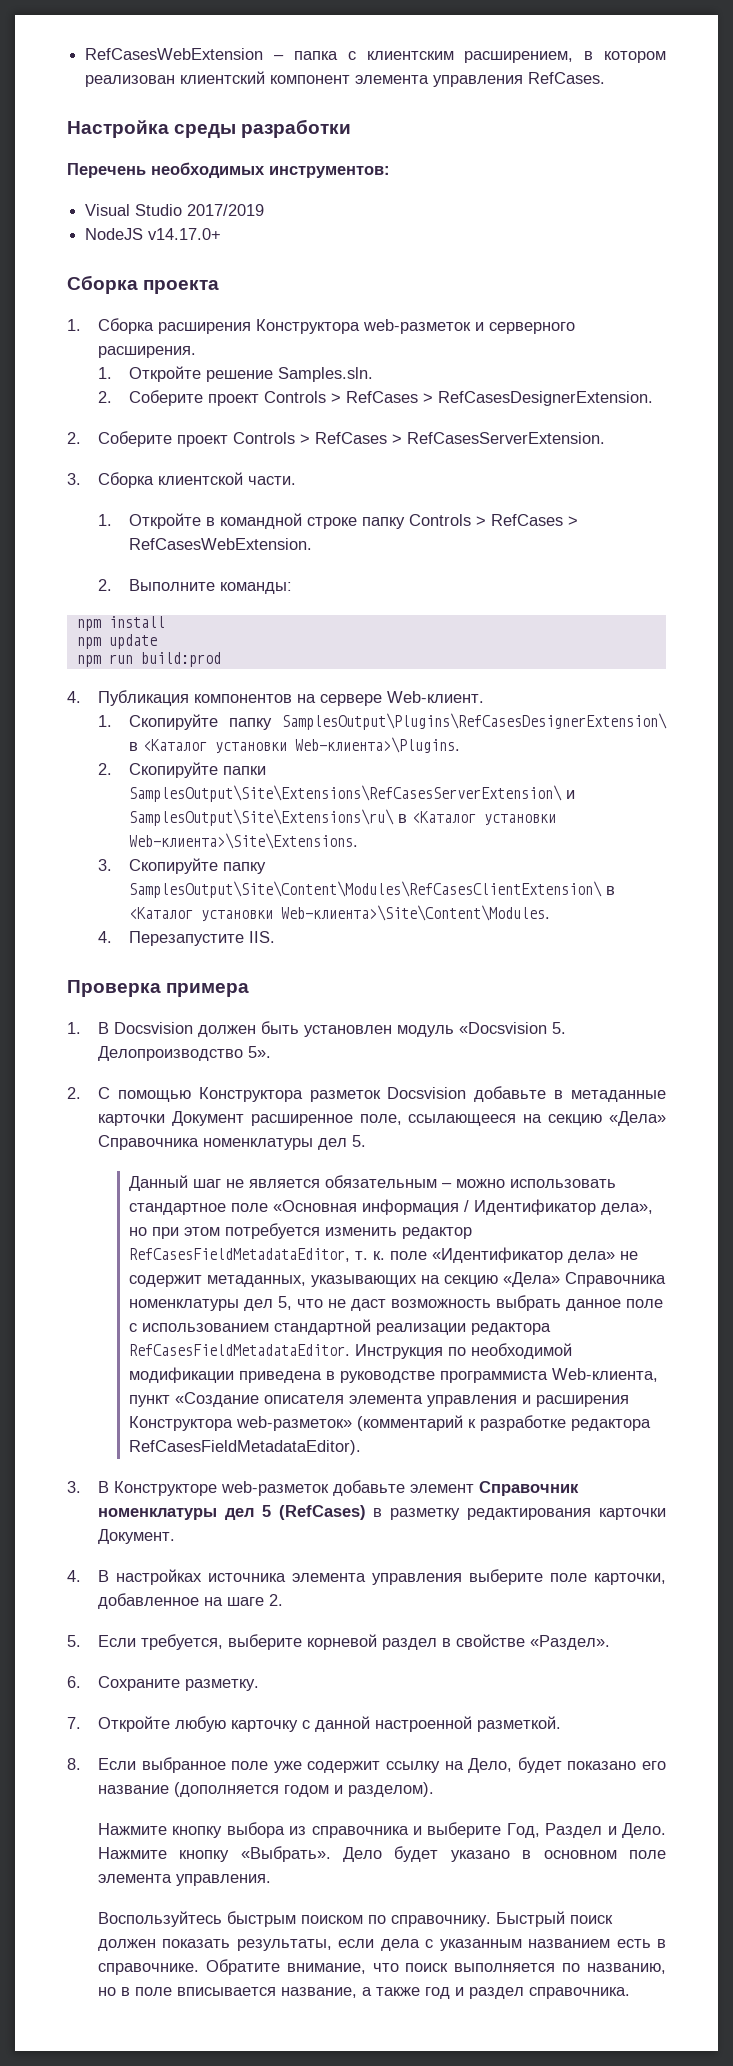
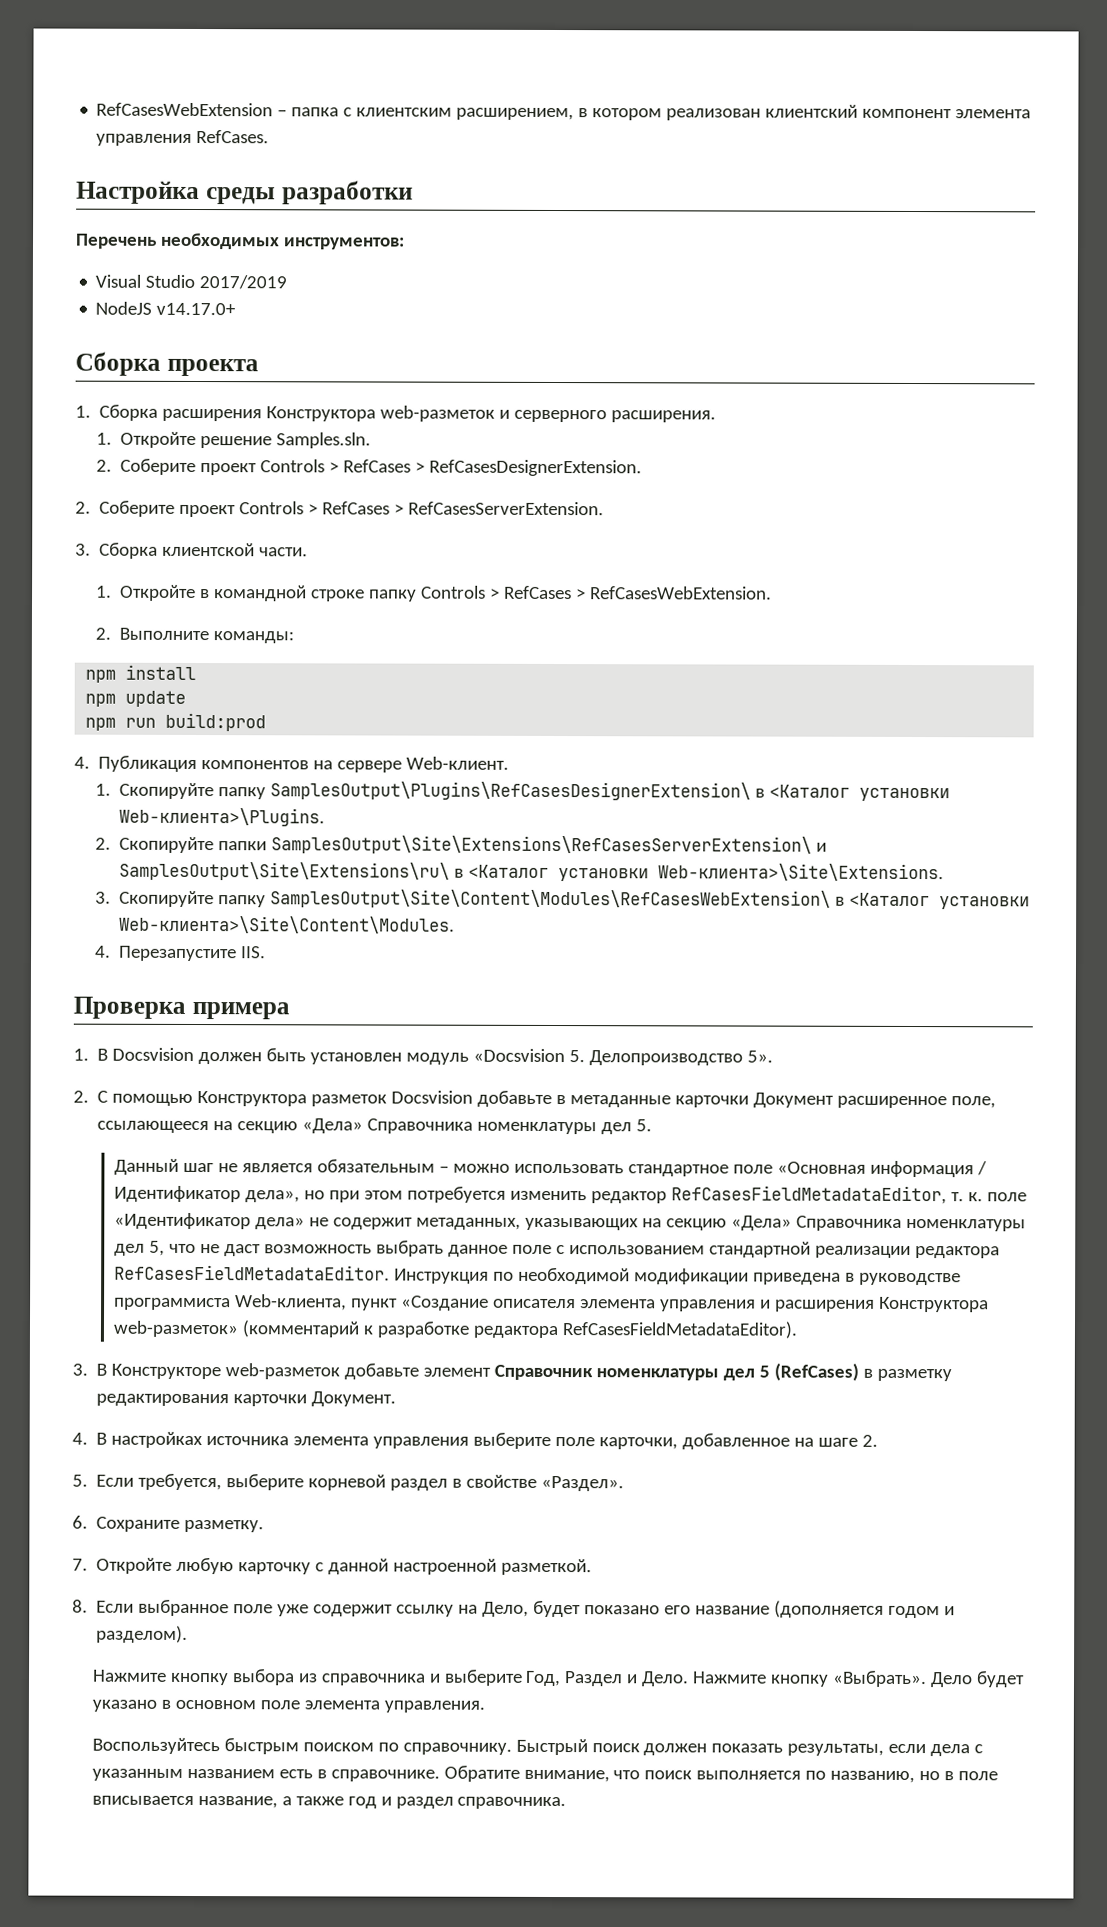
[128,881,602,898] SamplesOutput\Site\Content\Modules\RefCasesClientExtension\ -> [269,889,831,909] SamplesOutput\Site\Content\Modules\RefCasesWebExtension\

